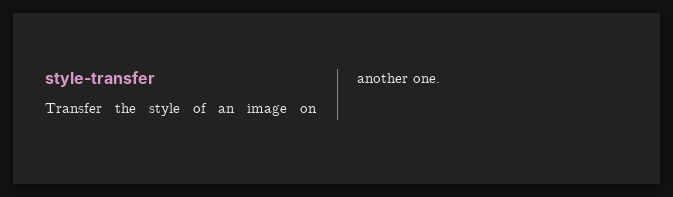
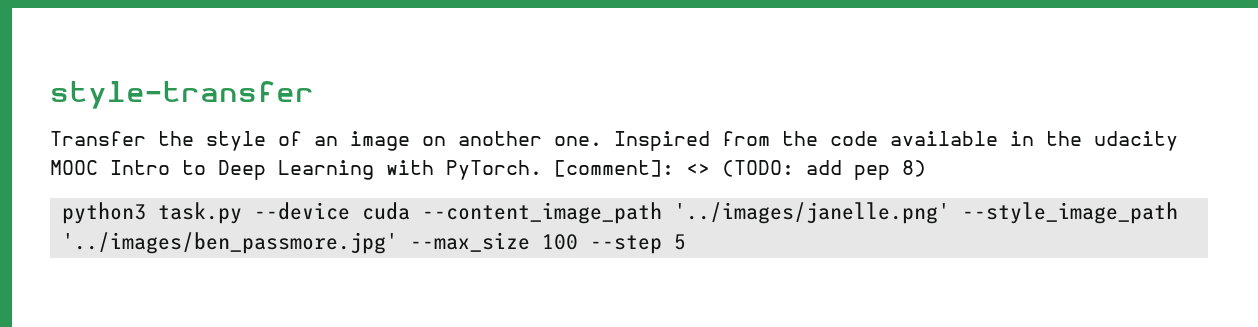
(440, 79) none -> [614,131,1178,151] [50,160,926,180] [61,202,1178,224] [61,232,686,254] Inspired from the code available in the udacity MOOC Intro to Deep Learning with PyTorch. [comment]: <> (TODO: add pep 8) // python3 task.py --device cuda --content_image_path '../images/janelle.png' --style_image_path '../images/ben_passmore.jpg' --max_size 100 --step 5

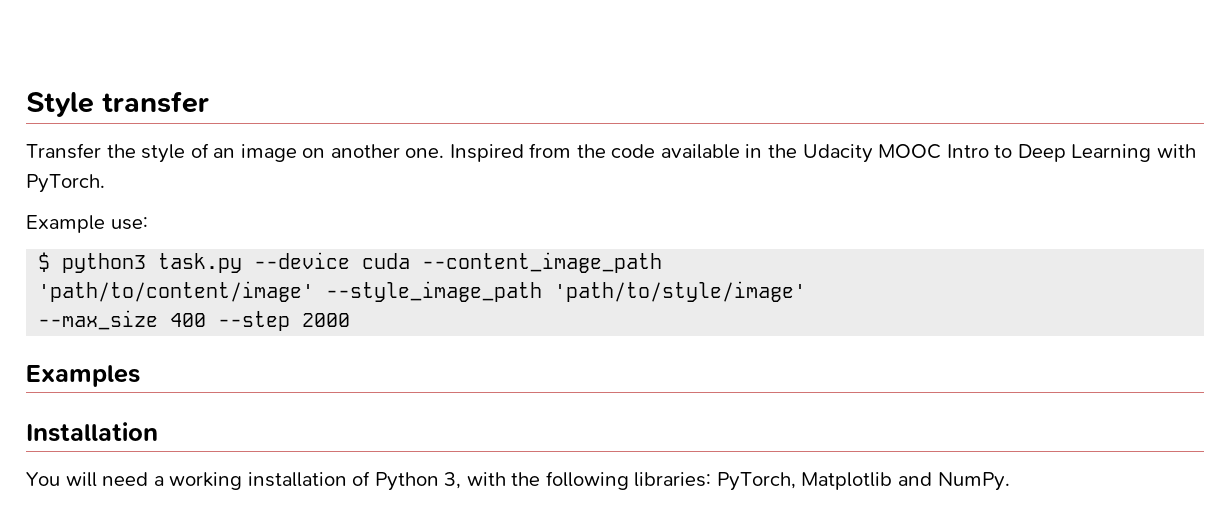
[50,81,314,109] style-transfer -> [26,91,209,117] Style transfer
[1094,131,1178,151] udacity -> [802,144,873,163] Udacity
[554,160,926,180] [comment]: <> (TODO: add pep 8) // -> [26,215,148,233] [38,252,51,272] // Example use: // $
[673,202,1178,224] [61,232,686,254] '../images/janelle.png' --style_image_path '../images/ben_passmore.jpg' --max_size 100 --step 5 -> [38,281,807,302] [38,310,351,331] [26,365,140,387] [26,422,158,442] [26,471,1010,491] // 'path/to/content/image' --style_image_path 'path/to/style/image' // --max_size 400 --step 2000 // Examples // Installation // You will need a working installation of Python 3, with the following libraries: PyTorch, Matplotlib and NumPy.

